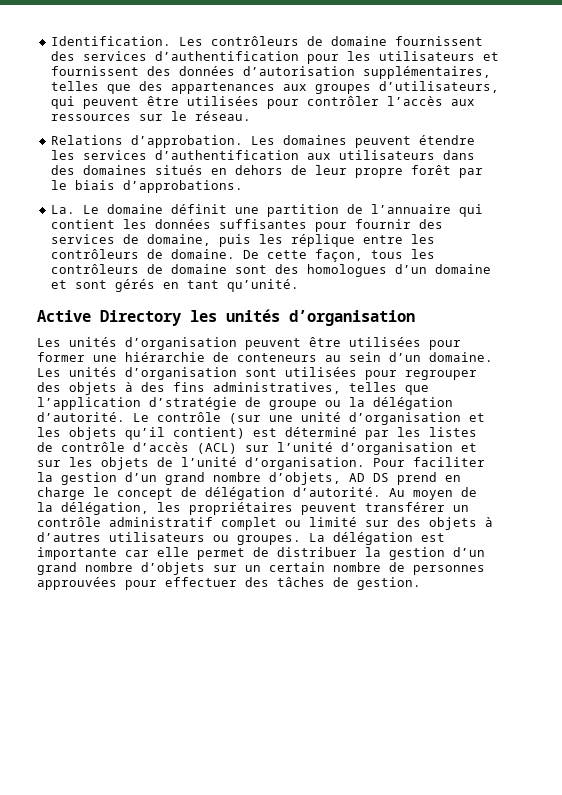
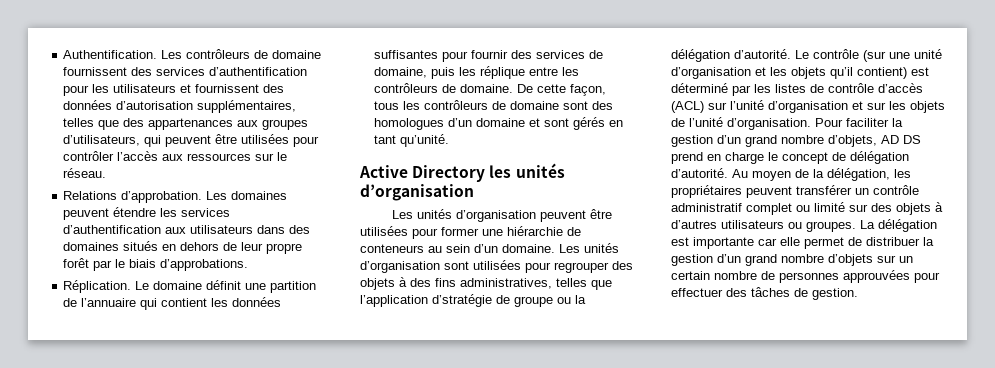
[50,36,171,46] Identification. -> [63,50,158,59] Authentification.
[50,205,75,214] La. -> [63,280,132,293] Réplication.

